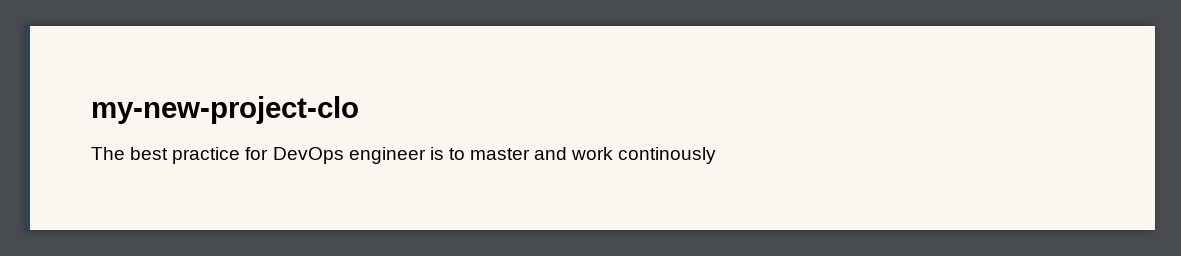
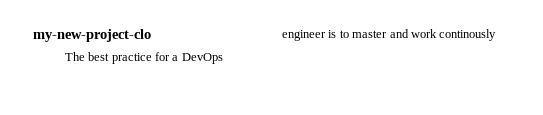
(269, 153) none -> [172,55,179,61] a

